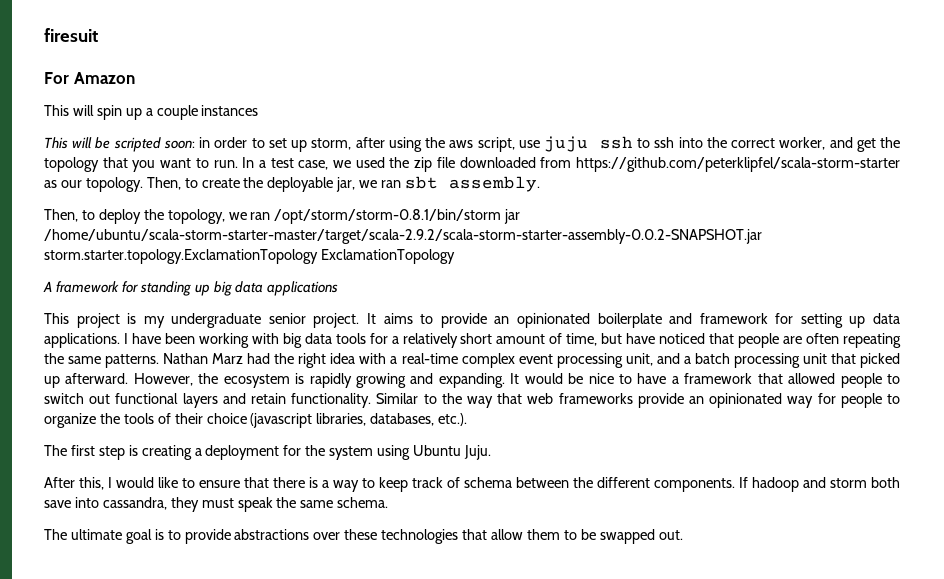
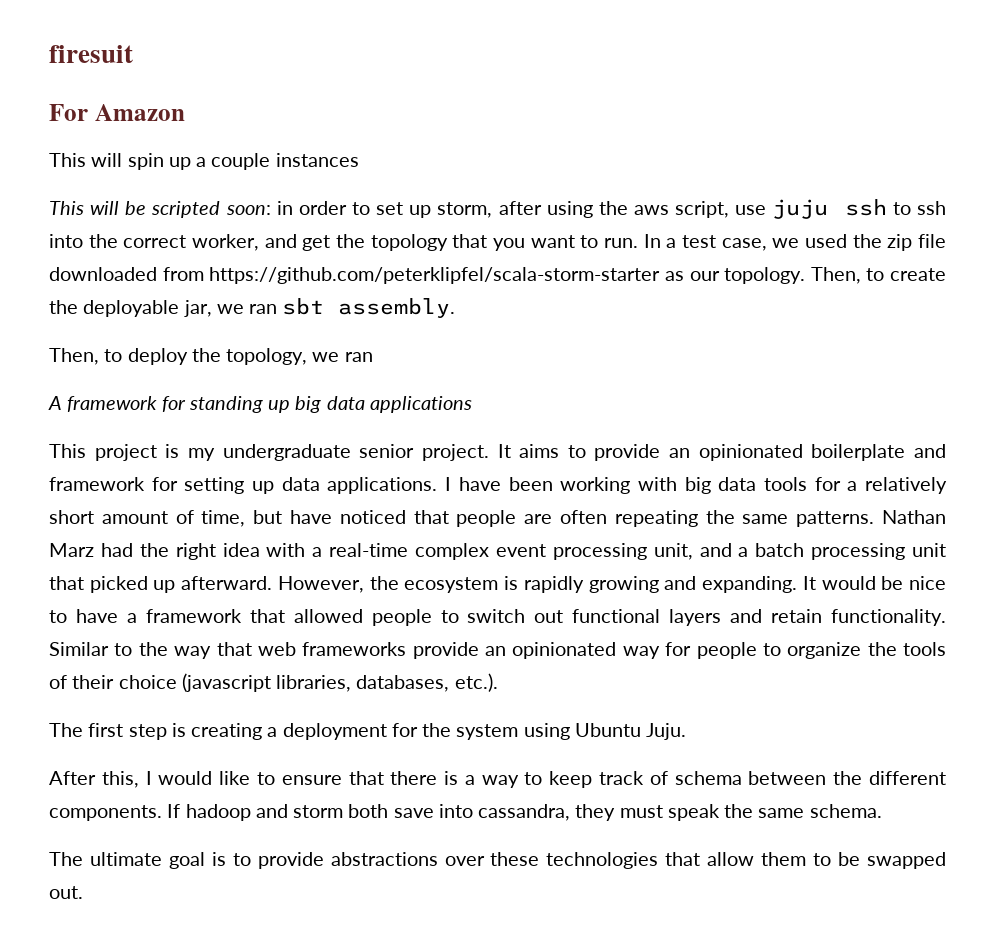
[274,209,521,224] [44,229,762,244] [44,249,455,264] /opt/storm/storm-0.8.1/bin/storm jar /home/ubuntu/scala-storm-starter-master/target/scala-2.9.2/scala-storm-starter-assembly-0.0.2-SNAPSHOT.jar storm.starter.topology.ExclamationTopology ExclamationTopology -> (373, 357) none

